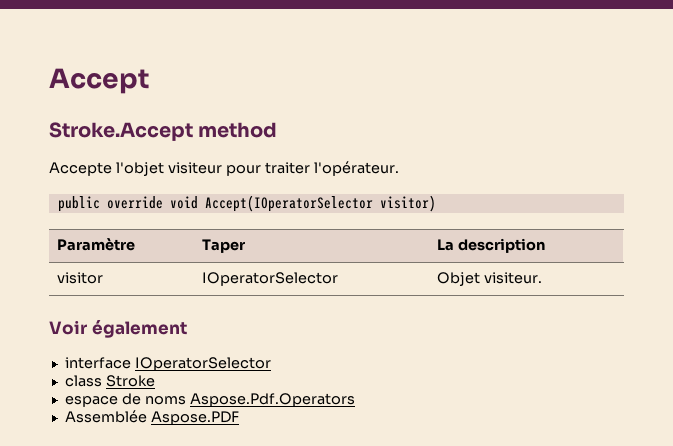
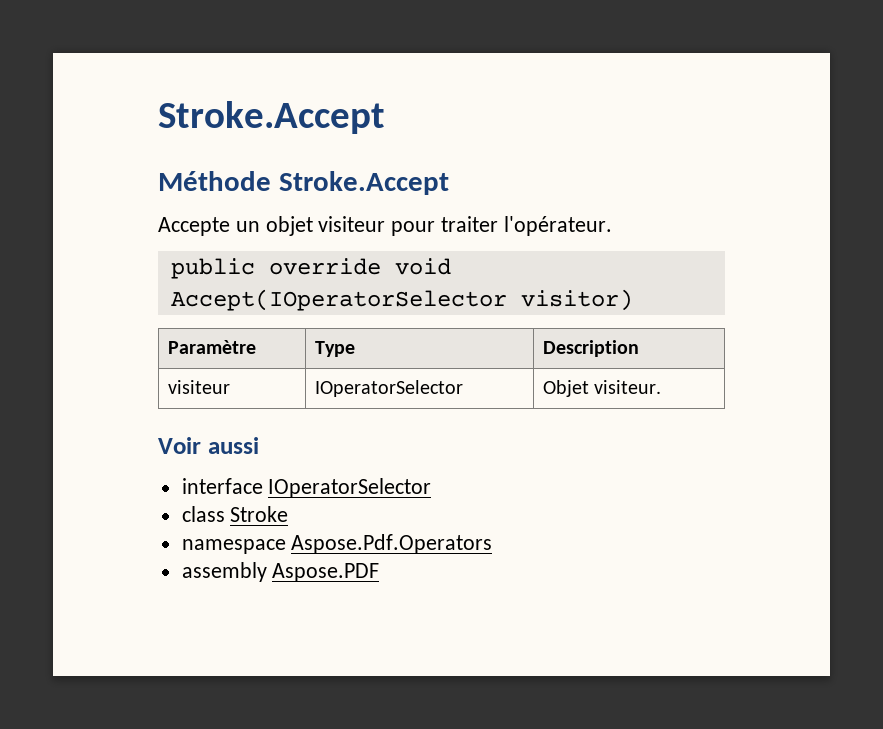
[49,68,150,94] [49,122,278,141] Accept // Stroke.Accept method -> [158,101,385,134] [158,171,449,195] Stroke.Accept // Méthode Stroke.Accept
[115,162,164,176] l'objet -> [235,216,313,236] un objet
[202,239,246,253] [437,238,546,253] [57,272,104,284] Taper | La description // visitor -> [315,341,356,357] [543,340,640,357] [168,380,231,394] Type | Description // visiteur
[91,320,187,338] également -> [207,437,259,454] aussi
[64,393,186,407] espace de noms -> [181,539,286,554] namespace
[64,410,147,423] Assemblée -> [181,562,267,582] assembly

